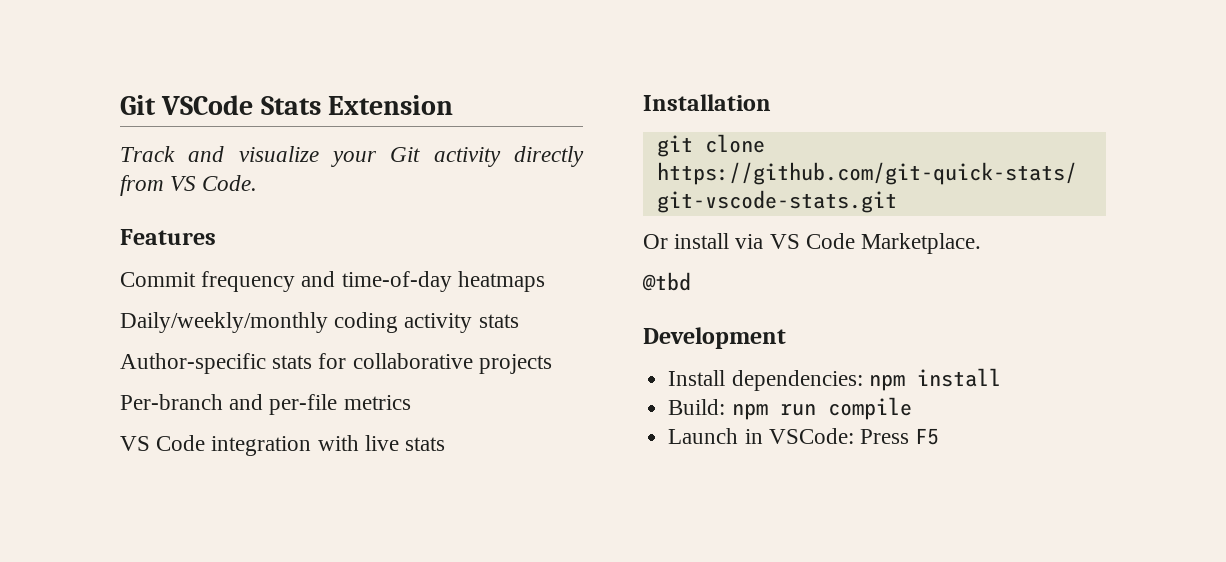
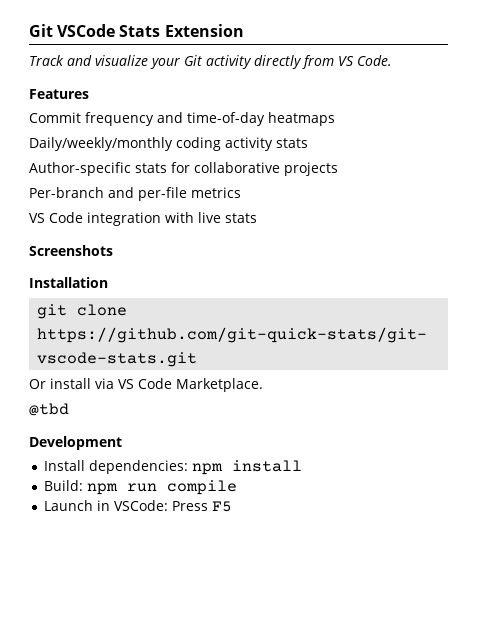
(446, 444) none -> [29,245,113,256] // Screenshots

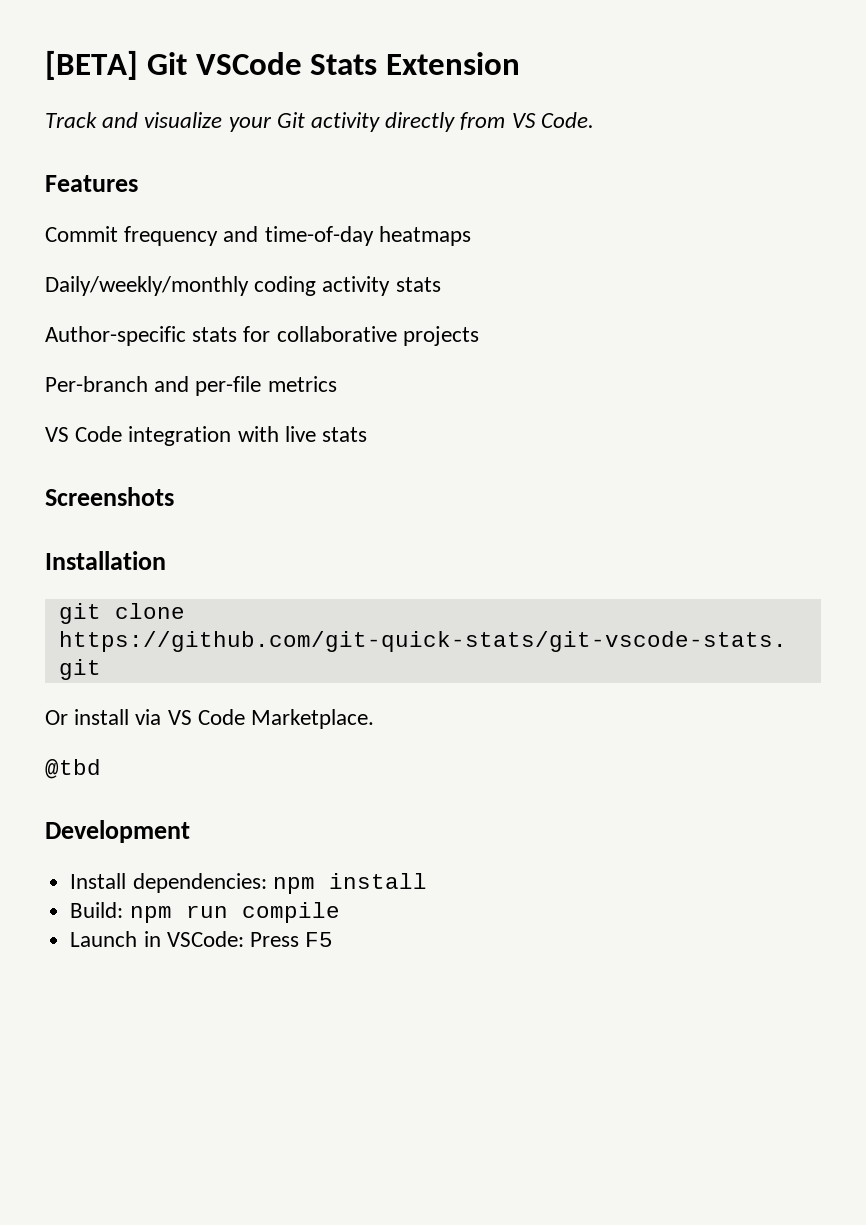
(29, 30) none -> [45,50,138,80] [BETA]

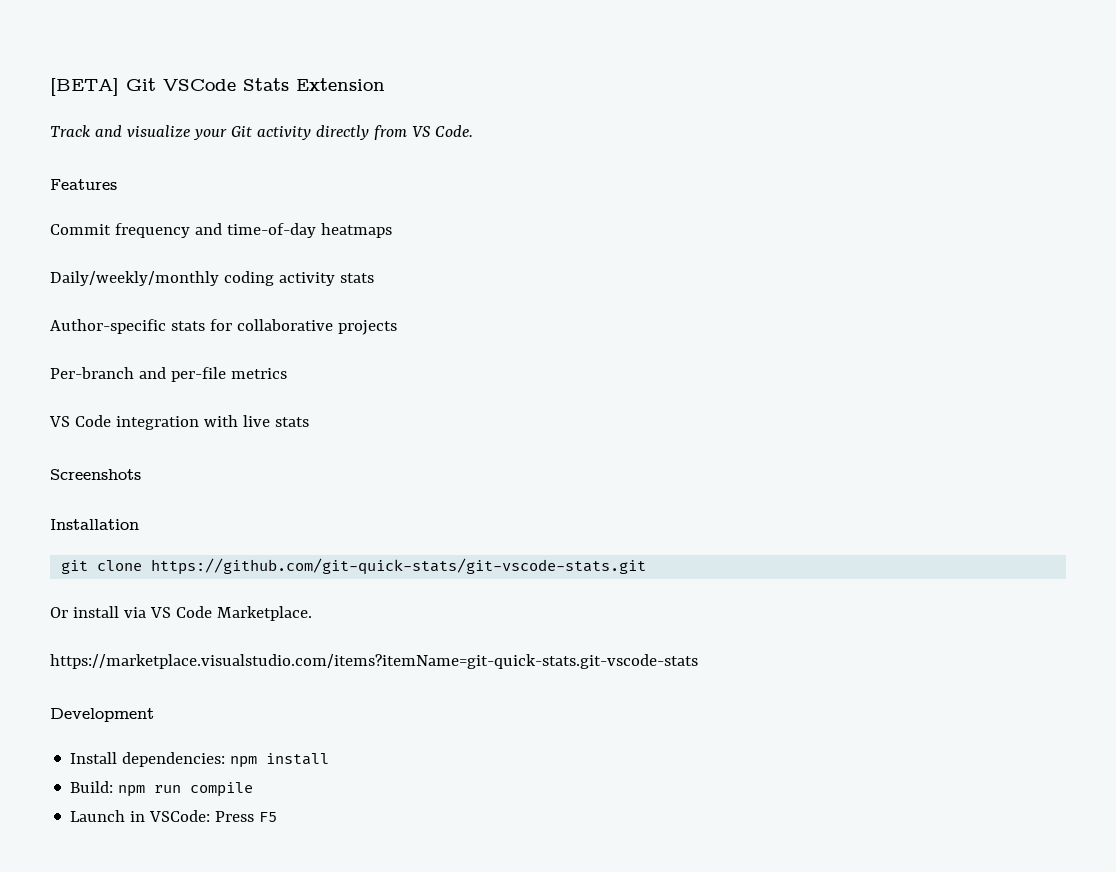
[45,759,101,779] @tbd -> [50,654,698,669] https://marketplace.visualstudio.com/items?itemName=git-quick-stats.git-vscode-stats

